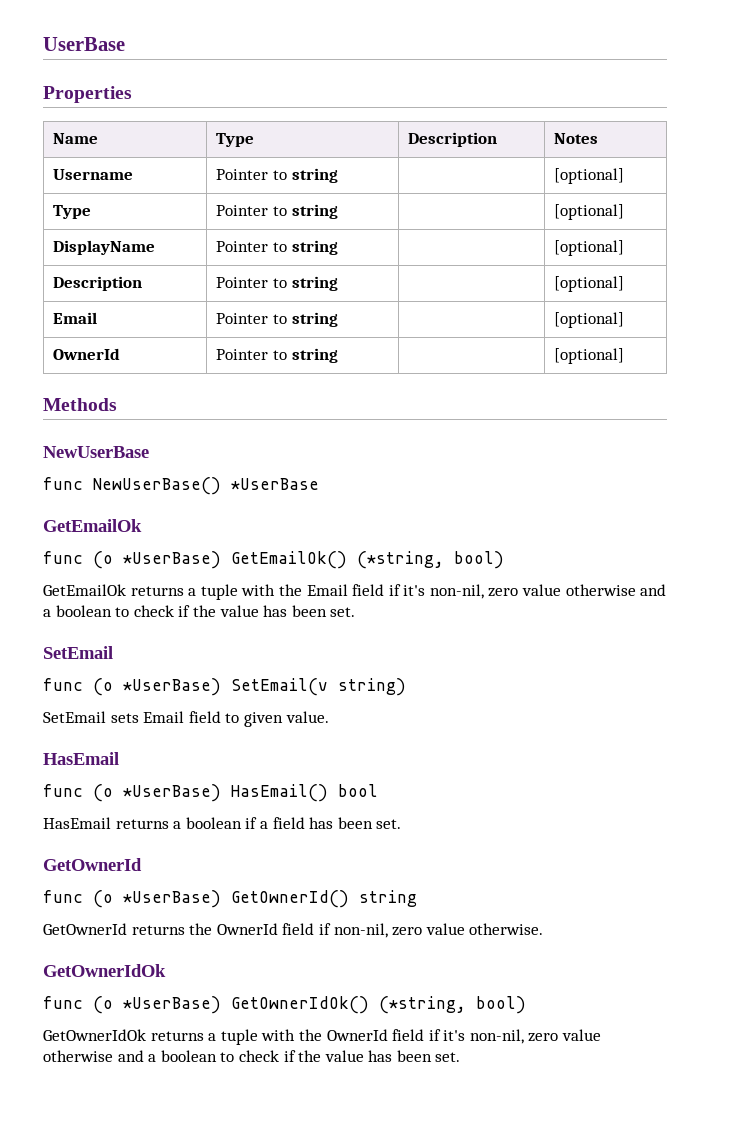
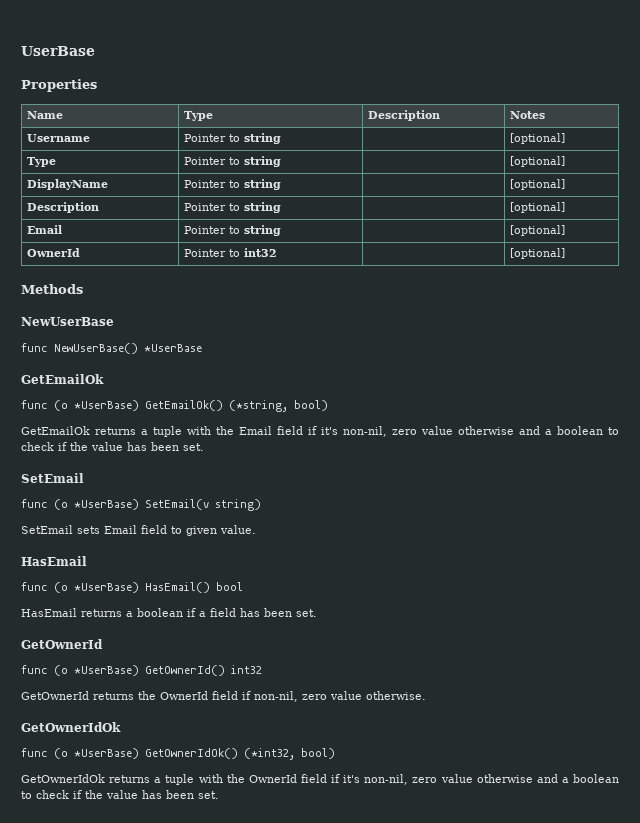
[291,348,338,363] string -> [243,248,277,257] int32
[359,890,417,907] string -> [231,665,262,674] int32
[379,996,466,1014] (*string, -> [244,748,295,760] (*int32,

